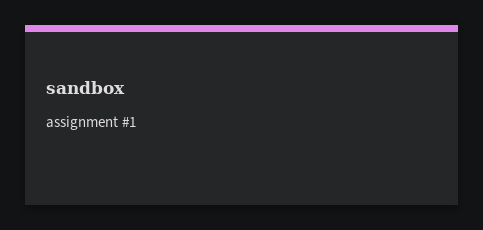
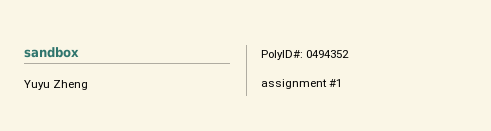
(125, 87) none -> [24,80,89,90] [261,50,350,60] // Yuyu Zheng // PolyID#: 0494352

